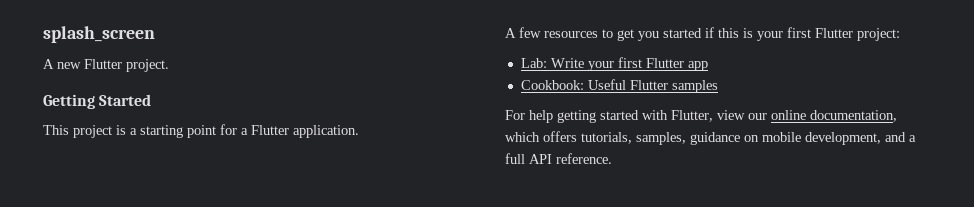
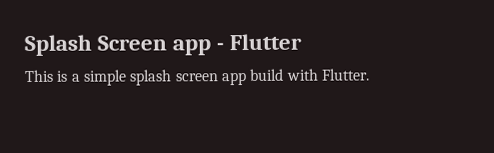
[43,26,155,43] [43,59,169,72] [43,94,152,109] splash_screen // A new Flutter project. // Getting Started -> [24,33,303,57] Splash Screen app - Flutter
[73,125,112,138] project -> (54, 76) none
[140,124,359,138] [505,27,900,41] [520,57,708,71] [520,79,718,93] [505,110,897,123] [505,131,916,145] [505,153,612,164] starting point for a Flutter application. // A few resources to get you started if this is your first Flutter project: // Lab: Write your first Flutter app // Cookbook: Useful Flutter samples // For help getting started with Flutter, view our online documentation, which offers tutorials, samples, guidance on mobile development, and a full API reference. -> [82,68,370,86] simple splash screen app build with Flutter.

